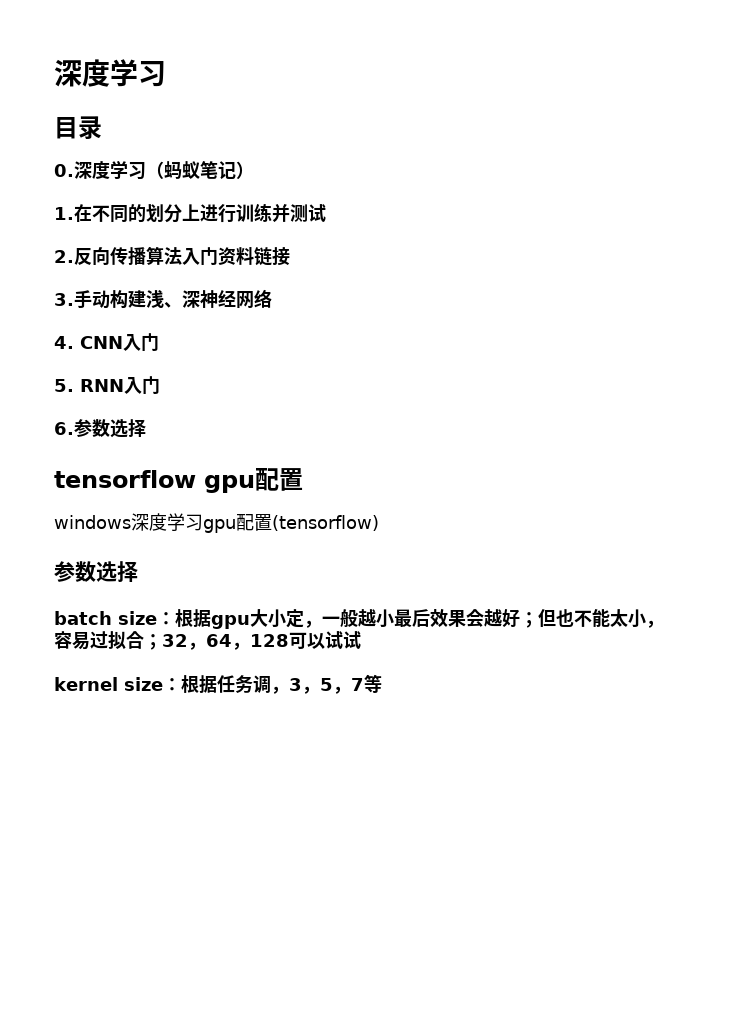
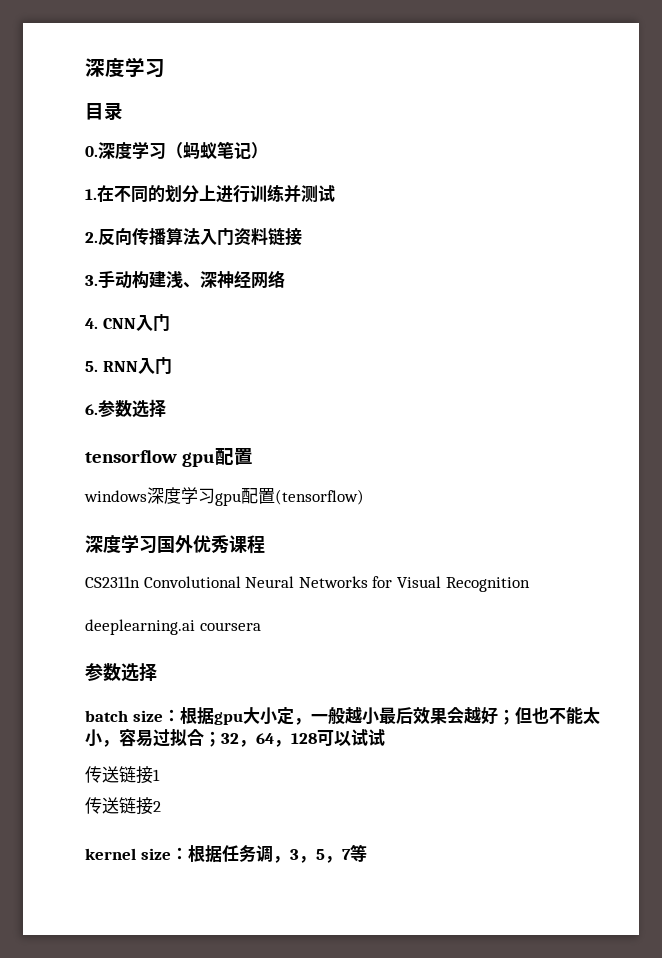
(379, 523) none -> [85,534,265,554] [85,576,530,592] [85,619,261,635] // 深度学习国外优秀课程 // CS2311n Convolutional Neural Networks for Visual Recognition // deeplearning.ai coursera
(361, 640) none -> [85,766,160,784] [85,797,161,815] // 传送链接1 // 传送链接2

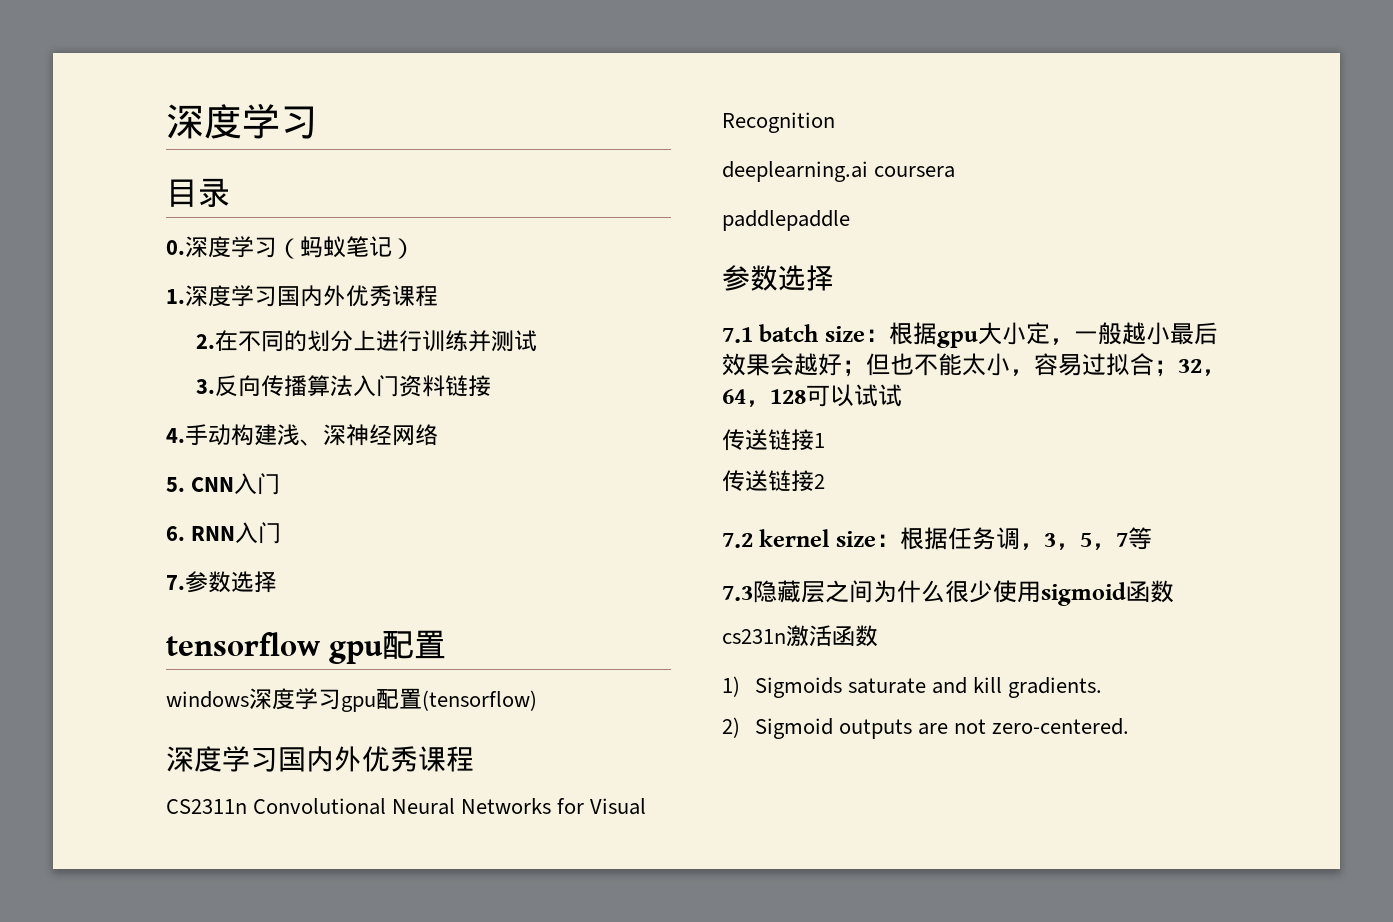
(97, 194) none -> [185,285,438,307] [196,334,216,349] 深度学习国内外优秀课程 // 2.
[85,232,98,243] 2. -> [196,379,216,394] 3.
[85,275,98,286] 3. -> [166,428,185,443] 4.
[85,318,98,329] 4. -> [166,477,185,492] 5.
[85,361,98,372] 5. -> [166,526,185,541] 6.
[85,404,98,415] 6. -> [166,575,185,590] 7.
(175, 544) none -> [306,746,334,772] 内
[85,663,157,682] // 参数选择 // -> [722,210,850,231] [722,265,834,291] [722,327,753,343] // paddlepaddle // 参数选择 // 7.1
(161, 806) none -> [722,533,753,548] 7.2
(367, 853) none -> [722,580,1174,606] [722,625,878,647] [722,676,1103,698] [722,717,1130,739] // 7.3隐藏层之间为什么很少使用sigmoid函数 // cs231n激活函数 // 1) Sigmoids saturate and kill gradients. // 2) Sigmoid outputs are not zero-centered.

